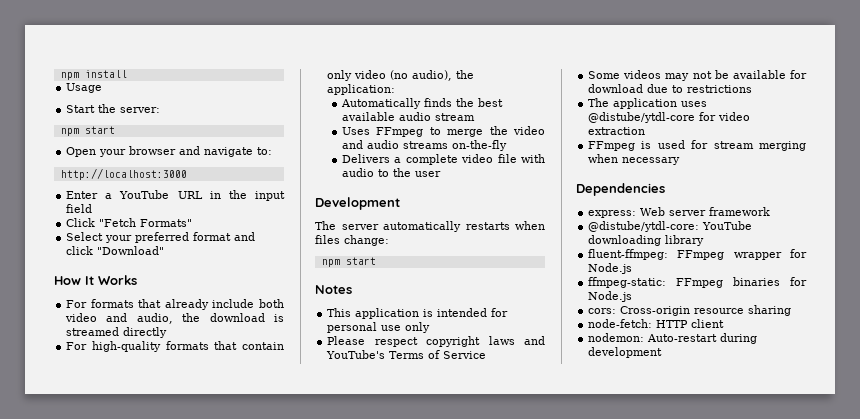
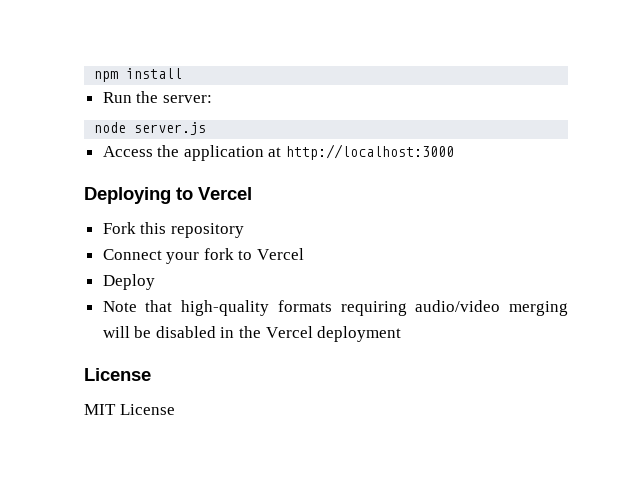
[66,83,103,93] [66,105,96,113] Usage // Start -> [102,92,132,103] Run
[60,126,115,136] [66,146,273,157] [60,168,187,180] [66,190,285,201] [66,204,93,213] [66,218,193,227] [66,232,256,243] [66,246,165,255] [54,275,137,285] [66,299,284,310] [65,313,284,324] [66,327,168,338] [66,341,284,352] [327,70,475,81] [327,84,396,95] [341,98,504,109] [342,112,476,121] [342,126,545,137] [342,140,508,151] [342,154,545,165] [342,168,442,177] [315,197,400,210] [315,221,545,232] [315,235,389,246] [321,257,376,267] [315,285,352,294] [327,308,509,319] [327,322,431,333] [327,336,545,347] [326,350,487,359] [588,70,807,81] [588,84,753,93] [588,98,708,109] [588,112,751,123] [588,127,646,135] [588,140,806,151] [588,154,681,165] [576,183,665,196] [588,207,771,218] [588,221,753,232] [588,235,705,246] [588,249,807,260] [588,263,633,274] [588,277,807,288] [588,291,633,302] [588,305,792,316] [588,319,725,328] [588,333,758,344] [588,347,663,358] npm start // Open your browser and navigate to: // http://localhost:3000 // Enter a YouTube URL in the input field // Click "Fetch Formats" // Select your preferred format and click "Download" // How It Works // For formats that already include both video and audio, the download is streamed directly // For high-quality formats that contain only video (no audio), the application: // Automatically finds the best available audio stream // Uses FFmpeg to merge the video and audio streams on-the-fly // Delivers a complete video file with audio to the user // Development // The server automatically restarts when files change: // npm start // Notes // This application is intended for personal use only // Please respect copyright laws and YouTube's Terms of Service // Some videos may not be available for download due to restrictions // The application uses @distube/ytdl-core for video extraction // FFmpeg is used for stream merging when necessary // Dependencies // express: Web server framework // @distube/ytdl-core: YouTube downloading library // fluent-ffmpeg: FFmpeg wrapper for Node.js // ffmpeg-static: FFmpeg binaries for Node.js // cors: Cross-origin resource sharing // node-fetch: HTTP client // nodemon: Auto-restart during development -> [94,122,207,135] [102,144,455,161] [84,187,252,204] [102,222,244,238] [102,248,305,264] [102,274,155,290] [102,300,568,316] [102,326,402,342] [84,368,151,381] [84,404,175,415] node server.js // Access the application at http://localhost:3000 // Deploying to Vercel // Fork this repository // Connect your fork to Vercel // Deploy // Note that high-quality formats requiring audio/video merging will be disabled in the Vercel deployment // License // MIT License

